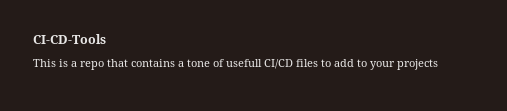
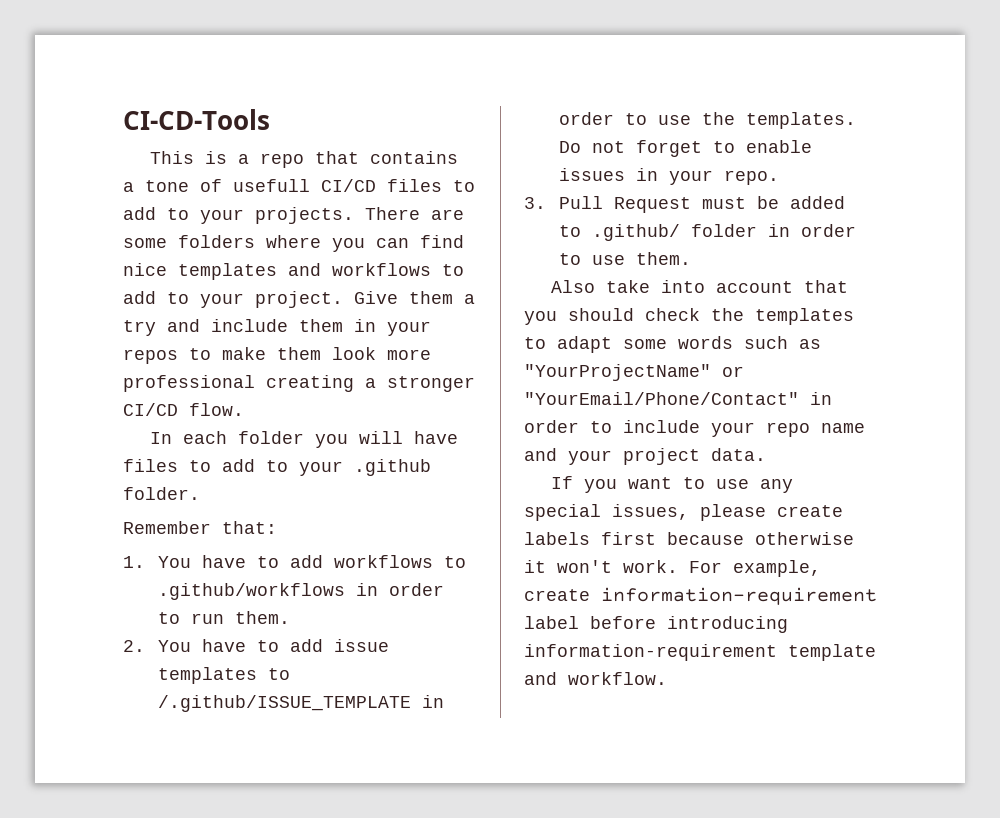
[397,59,438,70] projects -> [255,207,464,224] [123,235,464,252] [123,263,464,280] [123,291,475,308] [123,319,431,336] [123,347,431,364] [123,375,475,392] [123,403,244,416] [150,431,459,448] [123,459,431,476] [123,487,200,500] [123,521,277,534] [123,555,467,568] [158,583,445,600] [158,611,291,624] [123,639,390,652] [158,667,291,684] [158,695,445,712] [559,112,857,129] [559,140,813,157] [559,168,780,185] [524,196,846,213] [559,224,857,241] [559,252,692,265] [551,280,849,293] [524,308,854,325] [524,336,821,353] [524,364,744,381] [524,392,832,405] [524,420,865,437] [524,448,766,465] [551,476,794,493] [524,504,843,521] [524,532,854,545] [524,560,821,577] [524,587,877,605] [524,616,788,633] [524,644,876,661] [524,672,667,685] projects. There are some folders where you can find nice templates and workflows to add to your project. Give them a try and include them in your repos to make them look more professional creating a stronger CI/CD flow. // In each folder you will have files to add to your .github folder. // Remember that: // 1. You have to add workflows to .github/workflows in order to run them. // 2. You have to add issue templates to /.github/ISSUE_TEMPLATE in order to use the templates. Do not forget to enable issues in your repo. // 3. Pull Request must be added to .github/ folder in order to use them. // Also take into account that you should check the templates to adapt some words such as "YourProjectName" or "YourEmail/Phone/Contact" in order to include your repo name and your project data. // If you want to use any special issues, please create labels first because otherwise it won't work. For example, create information-requirement label before introducing information-requirement template and workflow.

